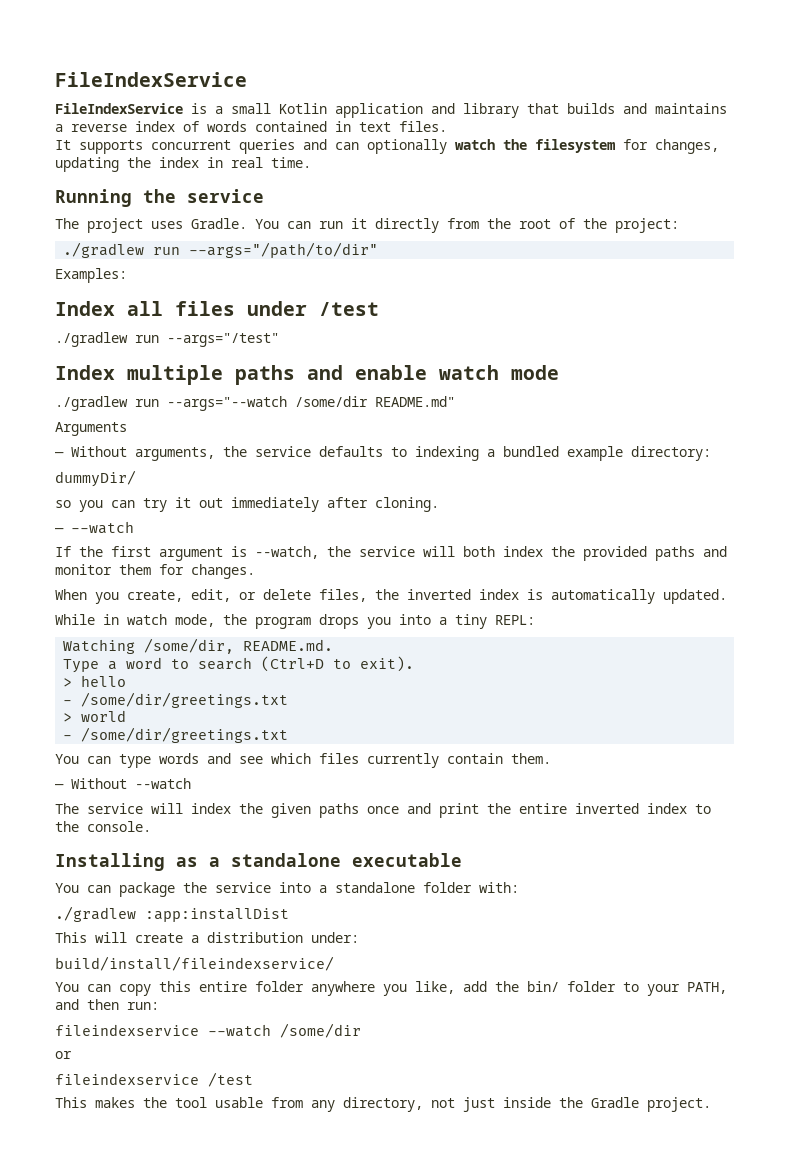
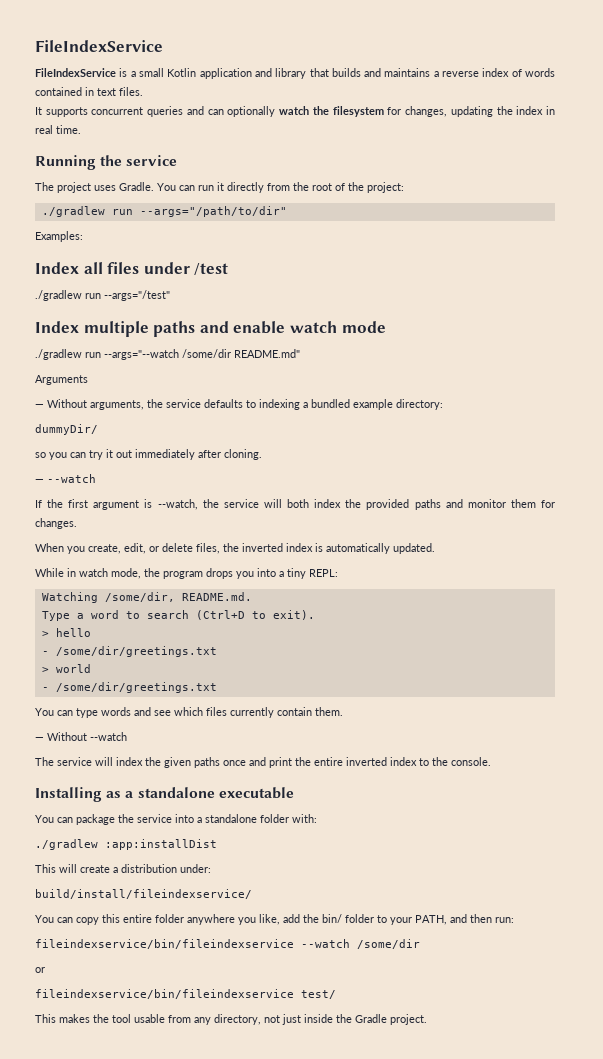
[55,1024,199,1036] fileindexservice -> [35,939,294,949] fileindexservice/bin/fileindexservice
[55,1072,253,1087] fileindexservice /test -> [35,989,336,999] fileindexservice/bin/fileindexservice test/

